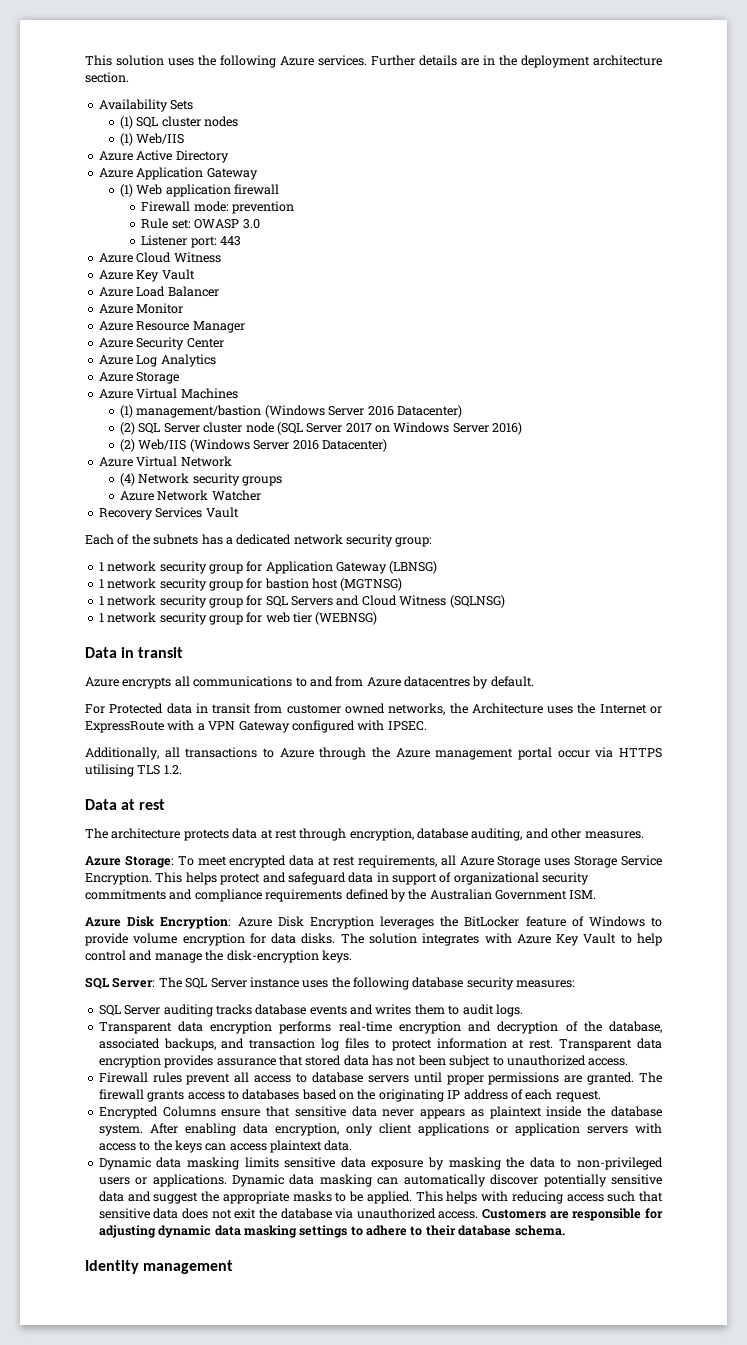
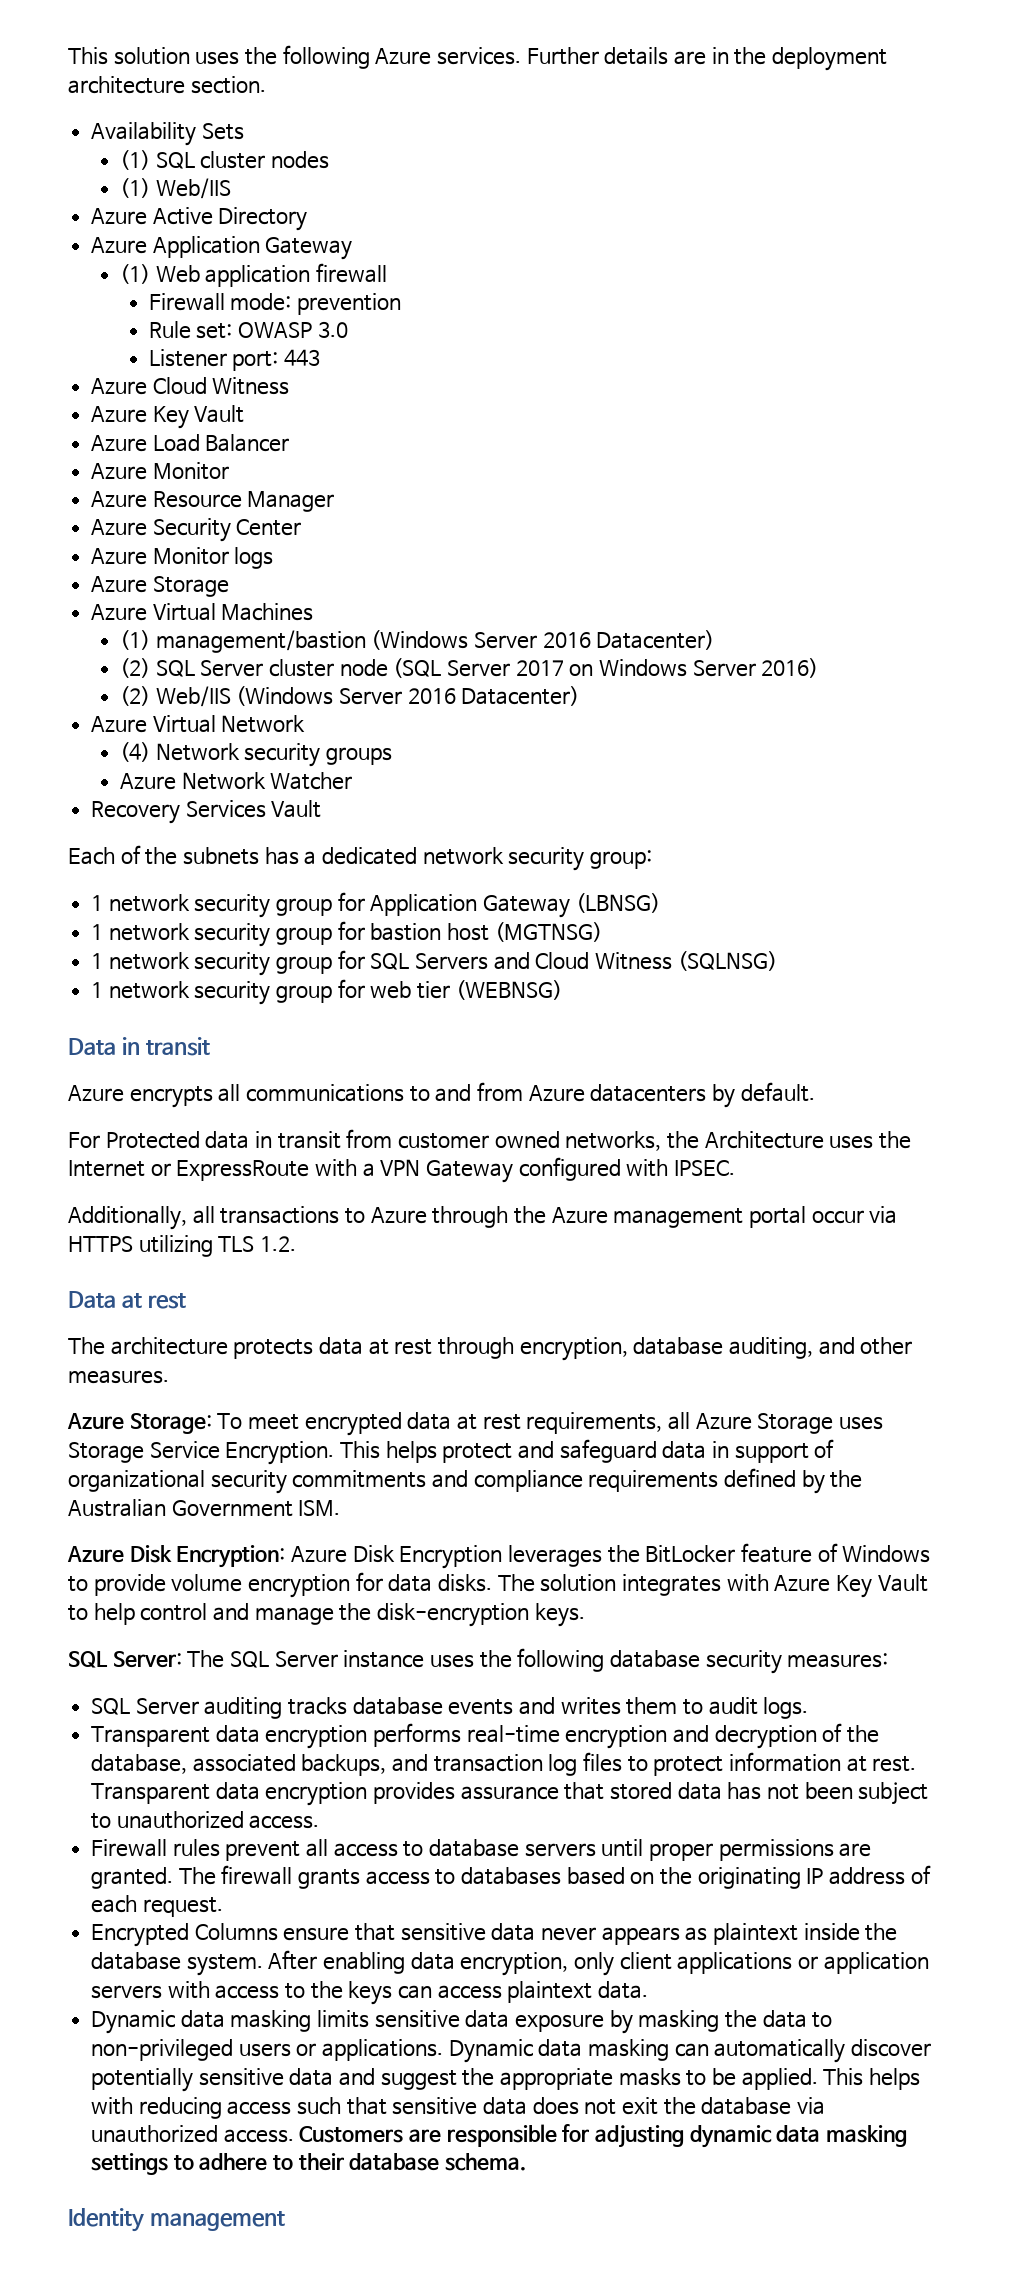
[136,354,216,367] Log Analytics -> [152,547,274,569] Monitor logs
[404,676,470,687] datacentres -> [590,1084,707,1102] datacenters
[85,764,134,777] utilising -> [138,1235,213,1257] utilizing

